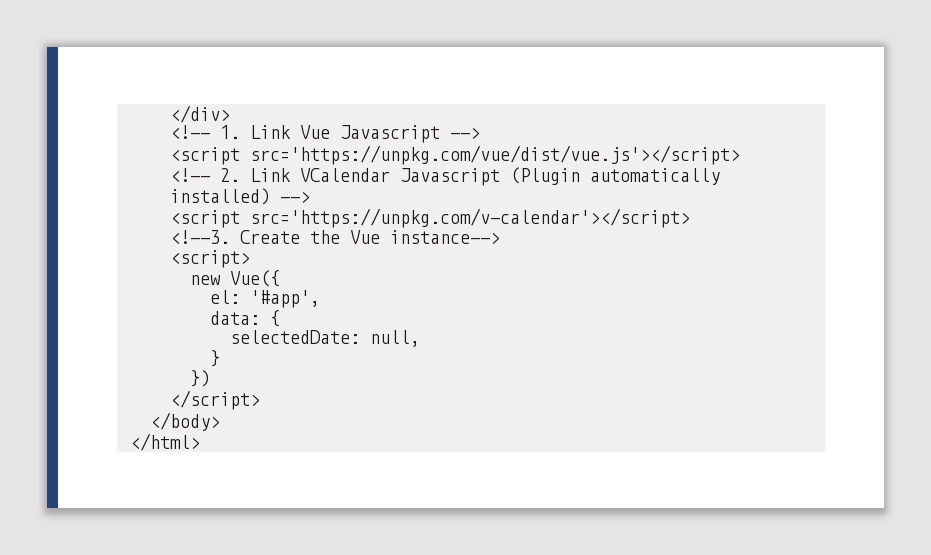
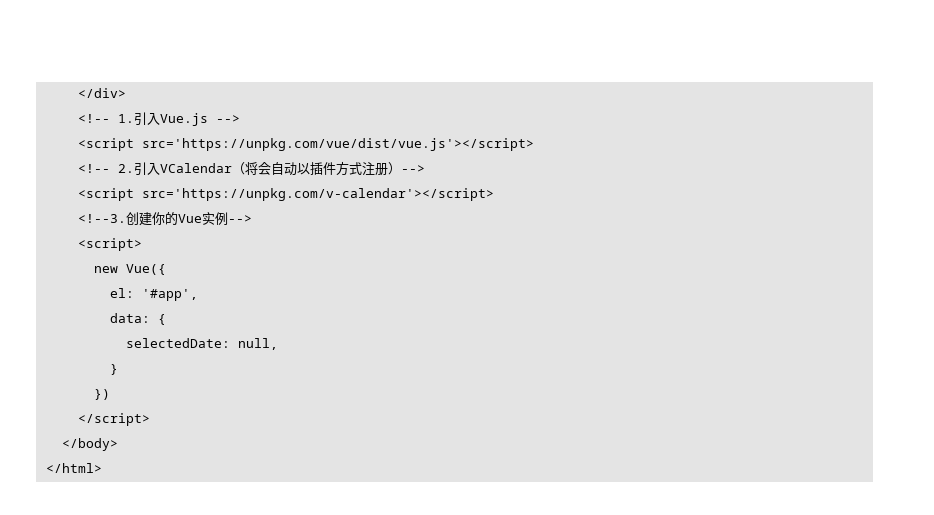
[249,125,440,143] Link Vue Javascript -> [133,112,208,126] 引入Vue.js
[249,167,720,186] [169,188,270,205] Link VCalendar Javascript (Plugin automatically installed) -> [133,161,401,176] 引入VCalendar（将会自动以插件方式注册）
[239,230,500,244] Create the Vue instance--> -> [125,211,252,226] 创建你的Vue实例-->

